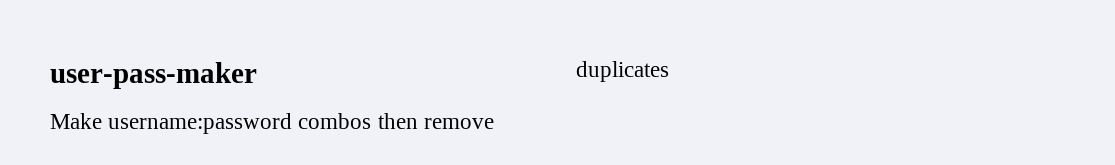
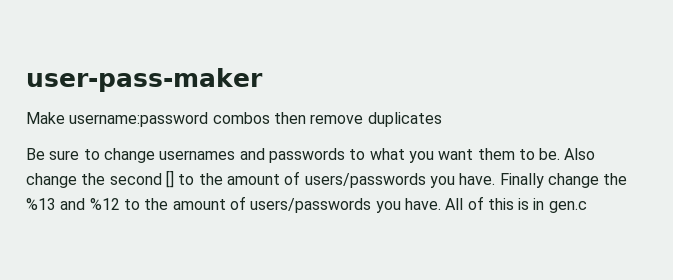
(669, 71) none -> [26,148,596,163] [26,170,628,188] [26,196,587,213] // Be sure to change usernames and passwords to what you want them to be. Also change the second [] to the amount of users/passwords you have. Finally change the %13 and %12 to the amount of users/passwords you have. All of this is in gen.c

